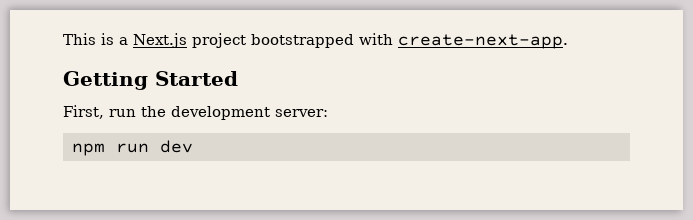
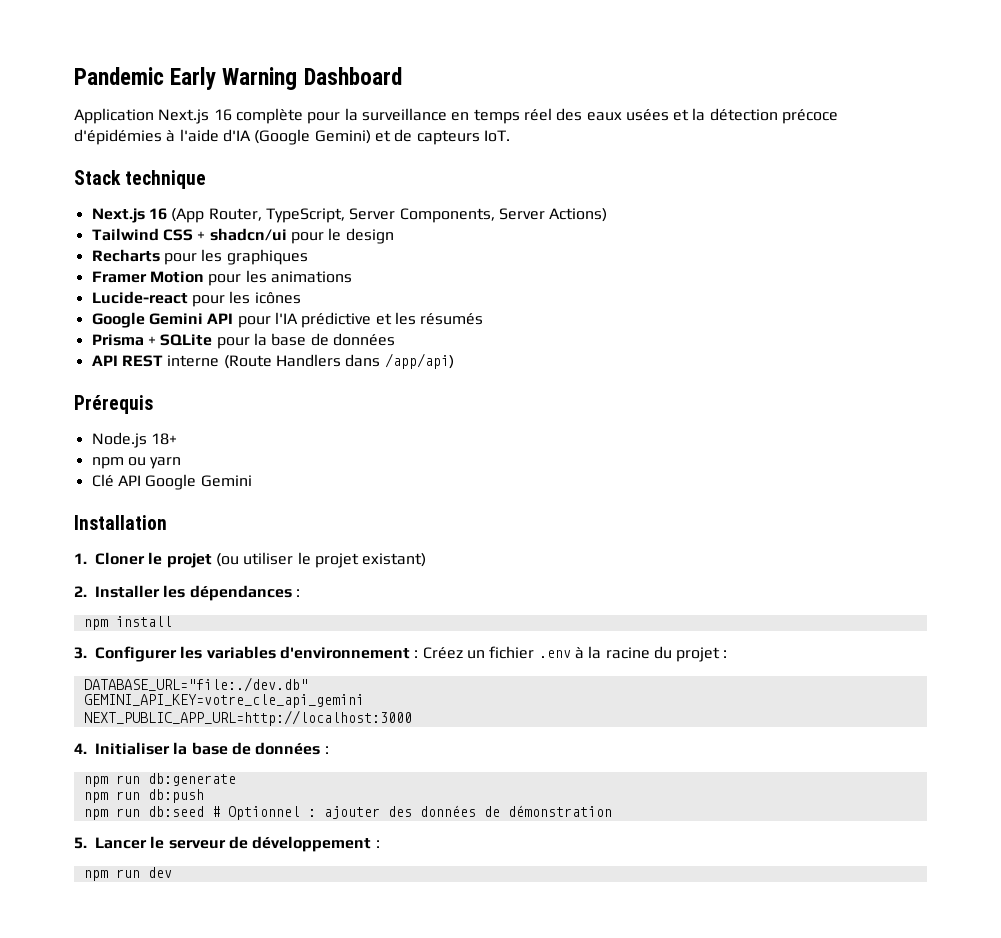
[63,33,568,49] [63,71,238,90] [63,105,328,120] This is a Next.js project bootstrapped with create-next-app. // Getting Started // First, run the development server: -> [74,67,402,90] [74,108,839,124] [74,129,510,145] [74,170,207,189] [91,208,608,223] [91,228,394,244] [91,249,308,265] [91,270,352,286] [91,291,301,307] [91,312,484,328] [91,333,395,349] [91,353,454,369] [74,395,153,414] [91,432,177,448] [91,457,182,469] [91,474,252,490] [74,515,167,530] [74,552,427,568] [74,585,300,601] [83,616,172,630] [74,646,728,662] [83,677,308,692] [83,694,364,708] [83,710,412,726] [74,742,329,755] [83,773,236,787] [83,789,204,803] [83,805,612,820] [74,836,380,852] Pandemic Early Warning Dashboard // Application Next.js 16 complète pour la surveillance en temps réel des eaux usées et la détection précoce d'épidémies à l'aide d'IA (Google Gemini) et de capteurs IoT. // Stack technique // Next.js 16 (App Router, TypeScript, Server Components, Server Actions) // Tailwind CSS + shadcn/ui pour le design // Recharts pour les graphiques // Framer Motion pour les animations // Lucide-react pour les icônes // Google Gemini API pour l'IA prédictive et les résumés // Prisma + SQLite pour la base de données // API REST interne (Route Handlers dans /app/api) // Prérequis // Node.js 18+ // npm ou yarn // Clé API Google Gemini // Installation // 1. Cloner le projet (ou utiliser le projet existant) // 2. Installer les dépendances : // npm install // 3. Configurer les variables d'environnement : Créez un fichier .env à la racine du projet : // DATABASE_URL="file:./dev.db" // GEMINI_API_KEY=votre_cle_api_gemini // NEXT_PUBLIC_APP_URL=http://localhost:3000 // 4. Initialiser la base de données : // npm run db:generate // npm run db:push // npm run db:seed # Optionnel : ajouter des données de démonstration // 5. Lancer le serveur de développement :

